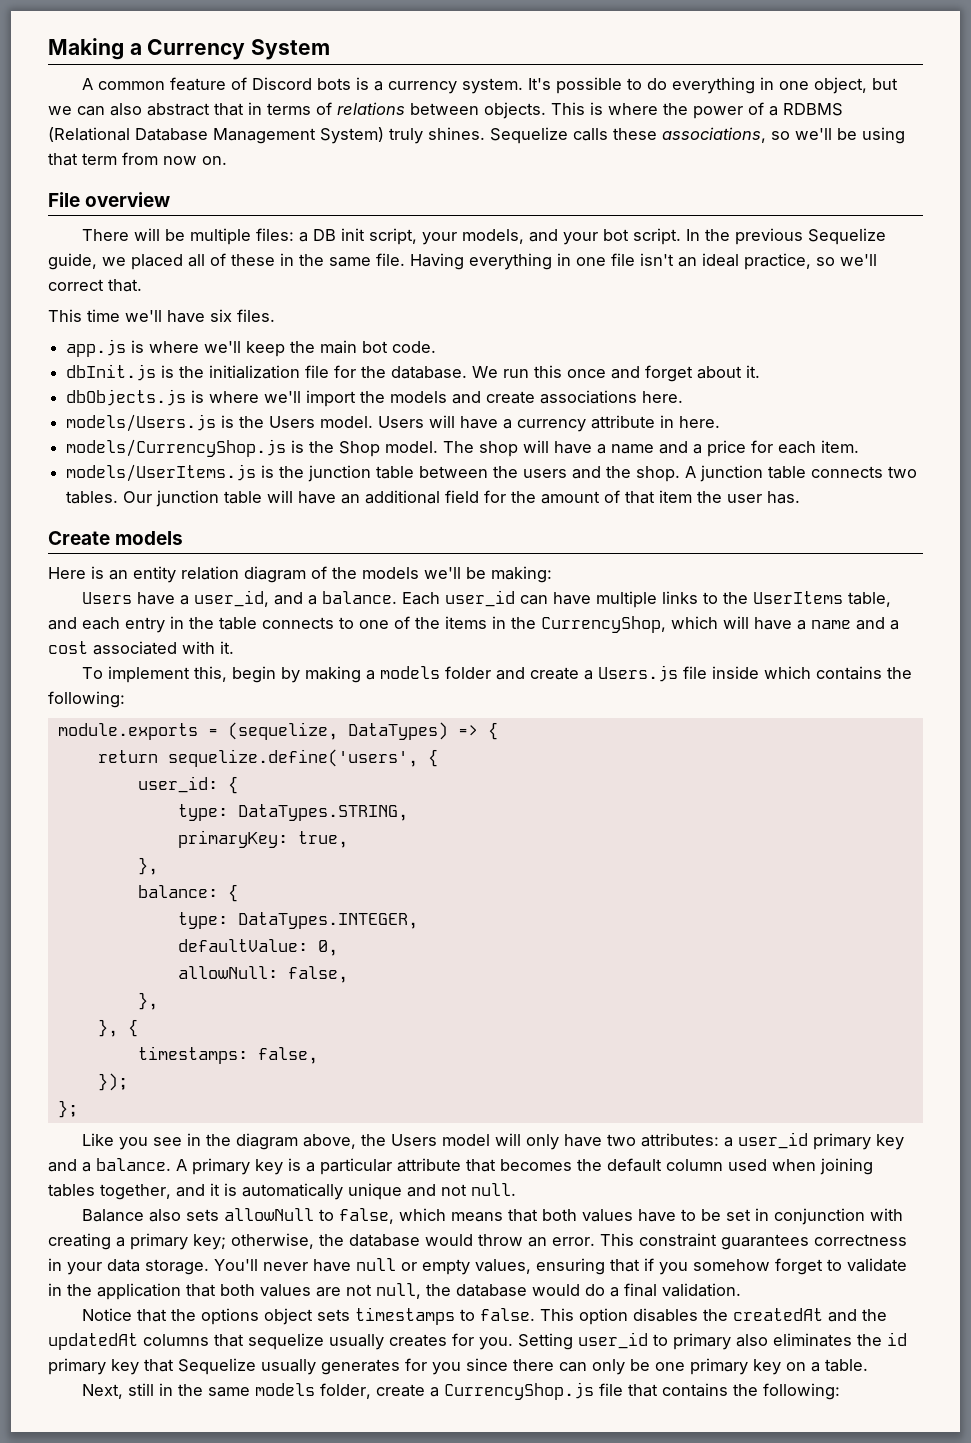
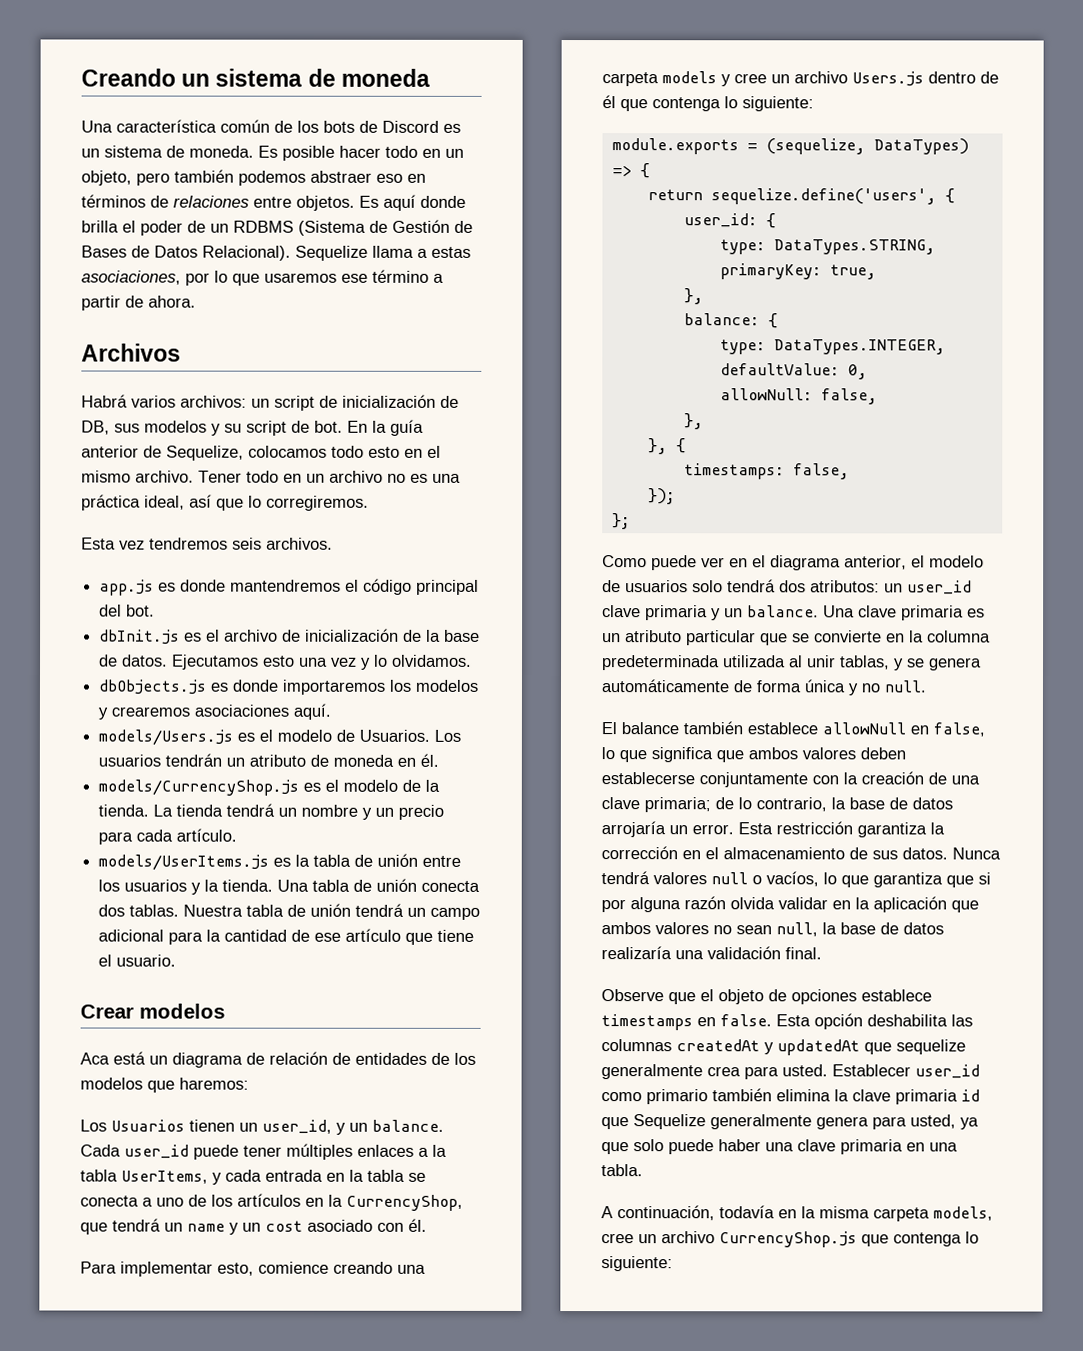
[48,38,331,60] [81,77,898,94] [48,102,843,119] [48,127,905,144] [48,152,227,166] [48,192,171,207] [81,228,886,245] [48,253,877,270] [48,279,142,292] [48,309,275,323] [66,339,437,357] [66,364,761,382] [66,389,684,407] [66,414,721,432] [66,439,860,457] [66,464,918,482] [66,490,801,507] [48,531,184,545] [48,566,552,583] [81,590,891,608] [48,616,899,633] [48,641,234,655] [81,665,912,683] [48,691,125,708] Making a Currency System // A common feature of Discord bots is a currency system. It's possible to do everything in one object, but we can also abstract that in terms of relations between objects. This is where the power of a RDBMS (Relational Database Management System) truly shines. Sequelize calls these associations, so we'll be using that term from now on. // File overview // There will be multiple files: a DB init script, your models, and your bot script. In the previous Sequelize guide, we placed all of these in the same file. Having everything in one file isn't an ideal practice, so we'll correct that. // This time we'll have six files. // app.js is where we'll keep the main bot code. // dbInit.js is the initialization file for the database. We run this once and forget about it. // dbObjects.js is where we'll import the models and create associations here. // models/Users.js is the Users model. Users will have a currency attribute in here. // models/CurrencyShop.js is the Shop model. The shop will have a name and a price for each item. // models/UserItems.js is the junction table between the users and the shop. A junction table connects two tables. Our junction table will have an additional field for the amount of that item the user has. // Create models // Here is an entity relation diagram of the models we'll be making: // Users have a user_id, and a balance. Each user_id can have multiple links to the UserItems table, and each entry in the table connects to one of the items in the CurrencyShop, which will have a name and a cost associated with it. // To implement this, begin by making a models folder and create a Users.js file inside which contains the following: -> [81,68,430,87] [81,119,461,133] [81,145,464,161] [81,169,426,186] [81,194,466,211] [81,219,473,236] [81,245,471,261] [81,269,444,286] [81,295,196,311] [81,343,181,362] [81,394,459,411] [81,419,424,436] [81,445,441,461] [81,470,461,483] [81,494,369,511] [81,537,333,550] [99,578,480,596] [99,604,156,617] [99,628,481,645] [99,654,473,670] [98,679,479,695] [98,703,332,720] [98,729,462,746] [98,753,440,767] [98,779,441,796] [98,803,445,820] [98,828,238,845] [98,853,462,871] [98,878,481,895] [98,903,481,920] [98,928,475,945] [98,954,177,967] [80,1003,225,1019] [80,1051,476,1068] [80,1077,249,1093] [80,1119,444,1135] [80,1143,447,1160] [80,1169,426,1185] [80,1193,463,1211] [80,1218,427,1235] [80,1261,426,1277] [602,71,999,87] [602,95,814,112] Creando un sistema de moneda // Una característica común de los bots de Discord es un sistema de moneda. Es posible hacer todo en un objeto, pero también podemos abstraer eso en términos de relaciones entre objetos. Es aquí donde brilla el poder de un RDBMS (Sistema de Gestión de Bases de Datos Relacional). Sequelize llama a estas asociaciones, por lo que usaremos ese término a partir de ahora. // Archivos // Habrá varios archivos: un script de inicialización de DB, sus modelos y su script de bot. En la guía anterior de Sequelize, colocamos todo esto en el mismo archivo. Tener todo en un archivo no es una práctica ideal, así que lo corregiremos. // Esta vez tendremos seis archivos. // app.js es donde mantendremos el código principal del bot. // dbInit.js es el archivo de inicialización de la base de datos. Ejecutamos esto una vez y lo olvidamos. // dbObjects.js es donde importaremos los modelos y crearemos asociaciones aquí. // models/Users.js es el modelo de Usuarios. Los usuarios tendrán un atributo de moneda en él. // models/CurrencyShop.js es el modelo de la tienda. La tienda tendrá un nombre y un precio para cada artículo. // models/UserItems.js es la tabla de unión entre los usuarios y la tienda. Una tabla de unión conecta dos tablas. Nuestra tabla de unión tendrá un campo adicional para la cantidad de ese artículo que tiene el usuario. // Crear modelos // Aca está un diagrama de relación de entidades de los modelos que haremos: // Los Usuarios tienen un user_id, y un balance. Cada user_id puede tener múltiples enlaces a la tabla UserItems, y cada entrada en la tabla se conecta a uno de los artículos en la CurrencyShop, que tendrá un name y un cost asociado con él. // Para implementar esto, comience creando una carpeta models y cree un archivo Users.js dentro de él que contenga lo siguiente:
[81,1132,904,1150] [48,1158,873,1175] [48,1183,516,1200] [81,1208,903,1225] [48,1233,907,1250] [48,1258,907,1275] [48,1283,741,1300] [81,1307,887,1325] [48,1332,907,1350] [48,1358,868,1375] [81,1382,840,1400] Like you see in the diagram above, the Users model will only have two attributes: a user_id primary key and a balance. A primary key is a particular attribute that becomes the default column used when joining tables together, and it is automatically unique and not null. // Balance also sets allowNull to false, which means that both values have to be set in conjunction with creating a primary key; otherwise, the database would throw an error. This constraint guarantees correctness in your data storage. You'll never have null or empty values, ensuring that if you somehow forget to validate in the application that both values are not null, the database would do a final validation. // Notice that the options object sets timestamps to false. This option disables the createdAt and the updatedAt columns that sequelize usually creates for you. Setting user_id to primary also eliminates the id primary key that Sequelize usually generates for you since there can only be one primary key on a table. // Next, still in the same models folder, create a CurrencyShop.js file that contains the following: -> [602,555,984,571] [602,579,972,595] [602,605,985,621] [602,630,991,646] [602,655,982,671] [601,679,926,696] [601,721,985,737] [601,747,906,763] [601,771,980,788] [601,797,953,813] [601,821,945,838] [601,846,1001,860] [601,871,991,888] [601,896,979,913] [601,922,944,937] [601,946,822,960] [601,989,932,1005] [601,1013,973,1031] [601,1039,966,1056] [601,1064,980,1080] [601,1088,980,1105] [601,1114,979,1130] [601,1139,958,1155] [601,1164,643,1177] [601,1205,993,1222] [601,1231,979,1248] [601,1256,673,1272] Como puede ver en el diagrama anterior, el modelo de usuarios solo tendrá dos atributos: un user_id clave primaria y un balance. Una clave primaria es un atributo particular que se convierte en la columna predeterminada utilizada al unir tablas, y se genera automáticamente de forma única y no null. // El balance también establece allowNull en false, lo que significa que ambos valores deben establecerse conjuntamente con la creación de una clave primaria; de lo contrario, la base de datos arrojaría un error. Esta restricción garantiza la corrección en el almacenamiento de sus datos. Nunca tendrá valores null o vacíos, lo que garantiza que si por alguna razón olvida validar en la aplicación que ambos valores no sean null, la base de datos realizaría una validación final. // Observe que el objeto de opciones establece timestamps en false. Esta opción deshabilita las columnas createdAt y updatedAt que sequelize generalmente crea para usted. Establecer user_id como primario también elimina la clave primaria id que Sequelize generalmente genera para usted, ya que solo puede haber una clave primaria en una tabla. // A continuación, todavía en la misma carpeta models, cree un archivo CurrencyShop.js que contenga lo siguiente:

